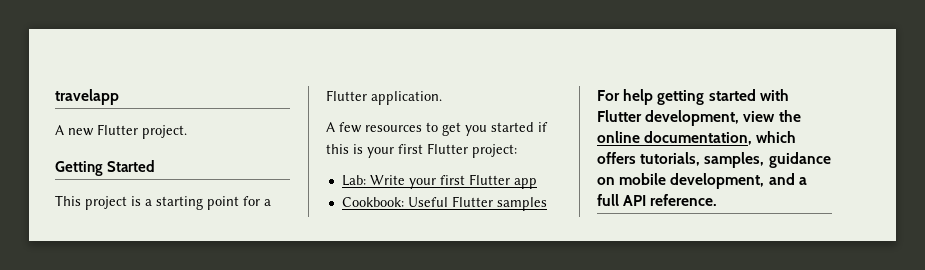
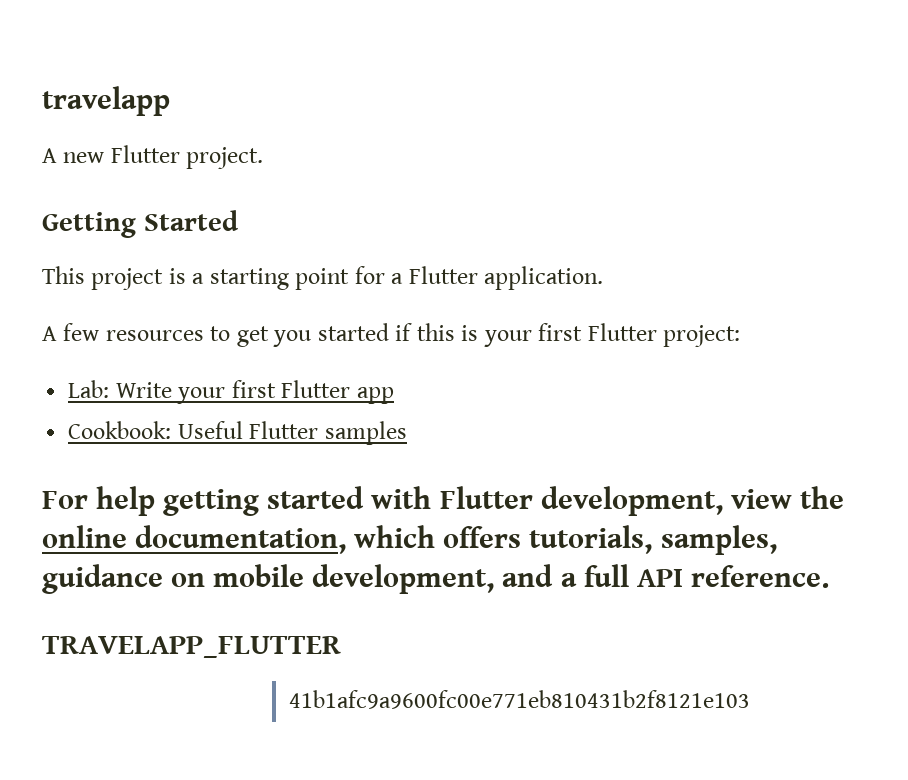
(718, 200) none -> [42,636,341,658] [289,690,751,709] // TRAVELAPP_FLUTTER // 41b1afc9a9600fc00e771eb810431b2f8121e103

